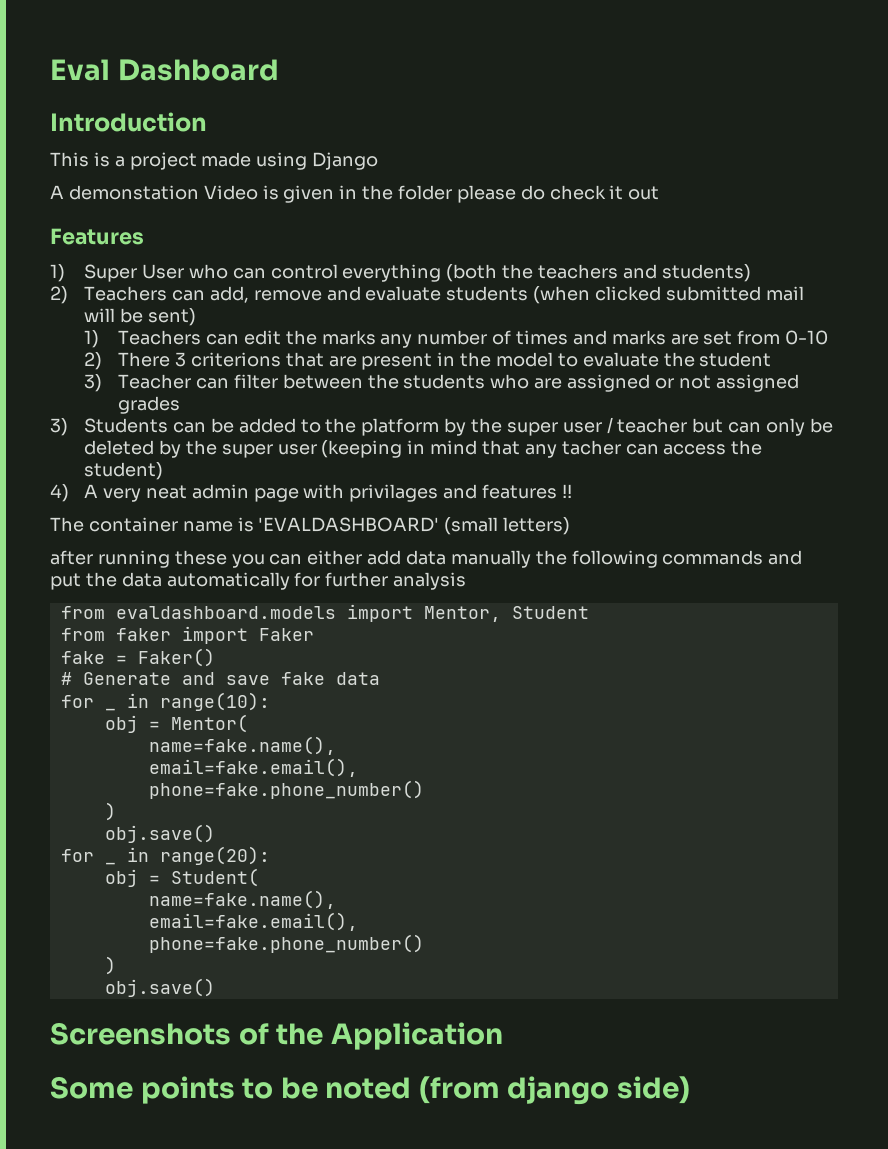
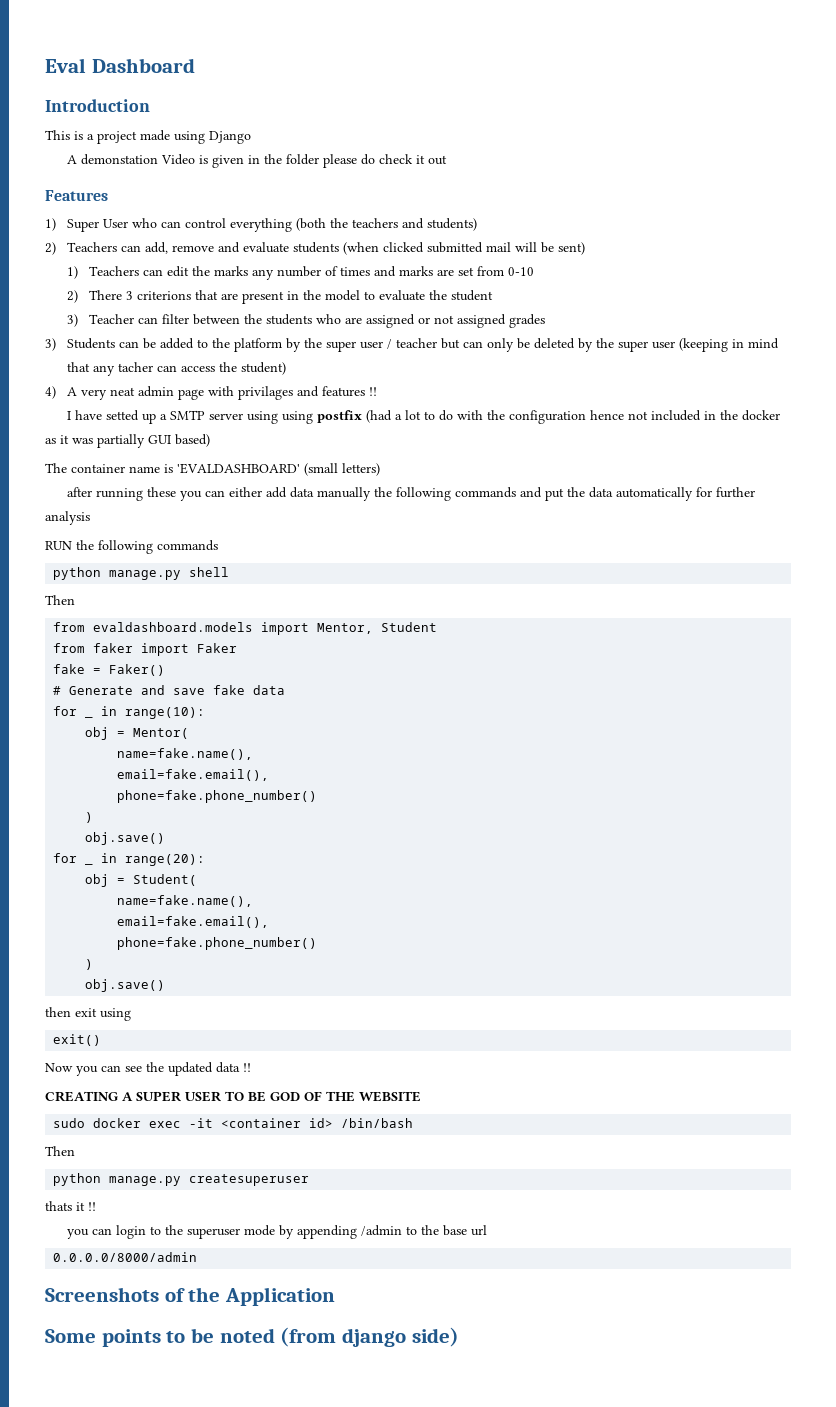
(572, 491) none -> [66,410,780,424] [45,434,210,448] // I have setted up a SMTP server using using postfix (had a lot to do with the configuration hence not included in the docker as it was partially GUI based)
(467, 581) none -> [45,540,218,554] [53,567,230,580] [45,595,75,605] // RUN the following commands // python manage.py shell // Then
(215, 987) none -> [45,1007,131,1021] [53,1034,102,1046] [45,1062,251,1076] [45,1091,421,1102] [53,1118,414,1128] [45,1146,75,1156] [53,1173,310,1186] [45,1201,96,1211] [66,1225,487,1239] [53,1252,198,1262] // then exit using // exit() // Now you can see the updated data !! // CREATING A SUPER USER TO BE GOD OF THE WEBSITE // sudo docker exec -it <container id> /bin/bash // Then // python manage.py createsuperuser // thats it !! // you can login to the superuser mode by appending /admin to the base url // 0.0.0.0/8000/admin

